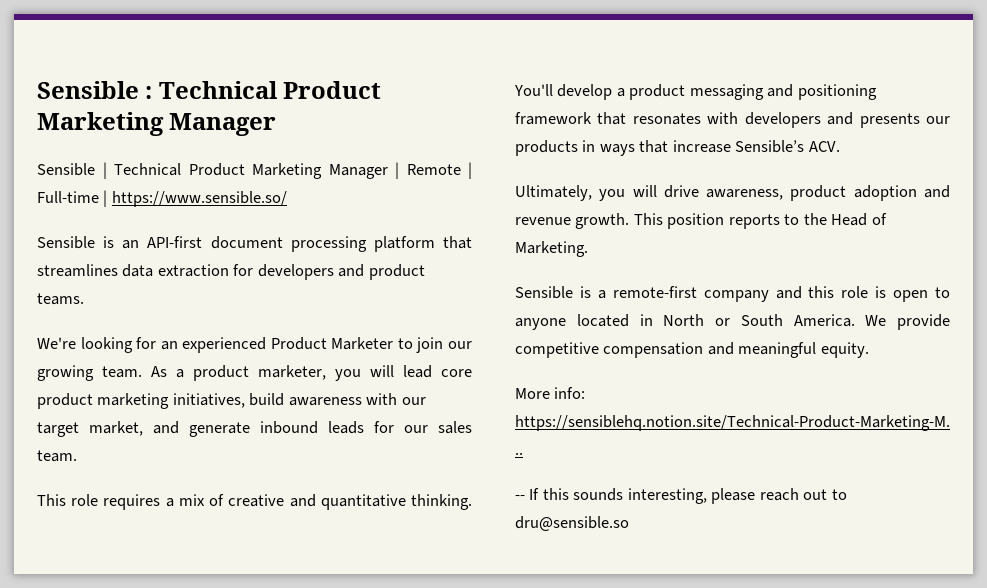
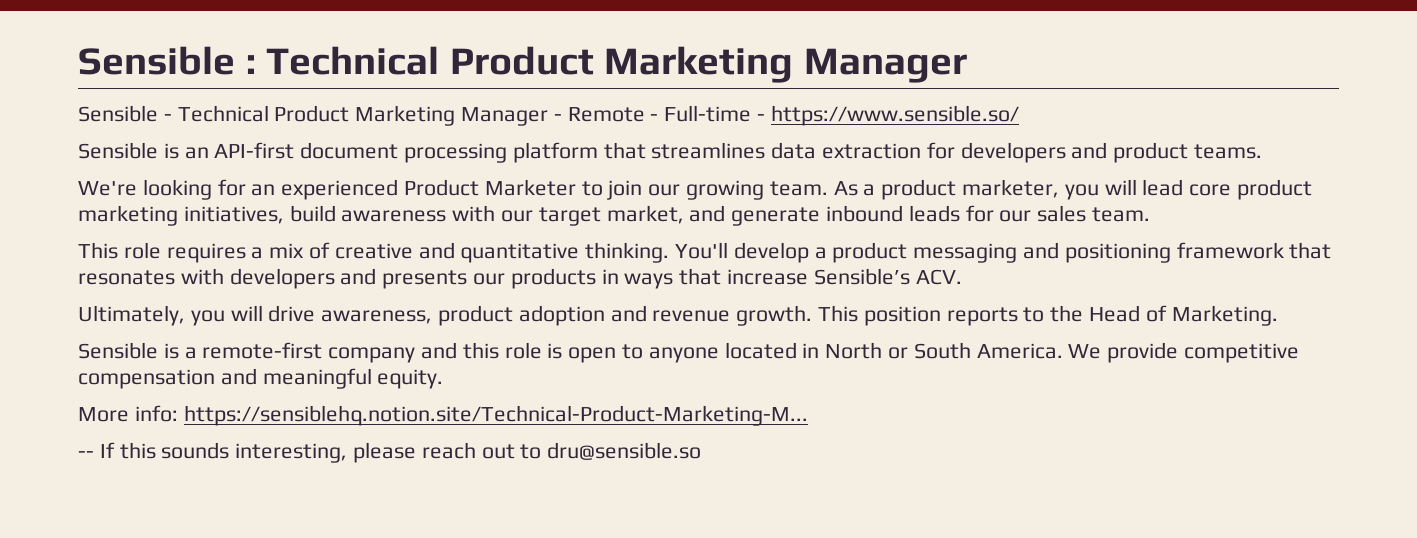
[102,162,472,179] [37,190,108,207] | Technical Product Marketing Manager | Remote | Full-time | -> [163,105,766,126] - Technical Product Marketing Manager - Remote - Full-time -

